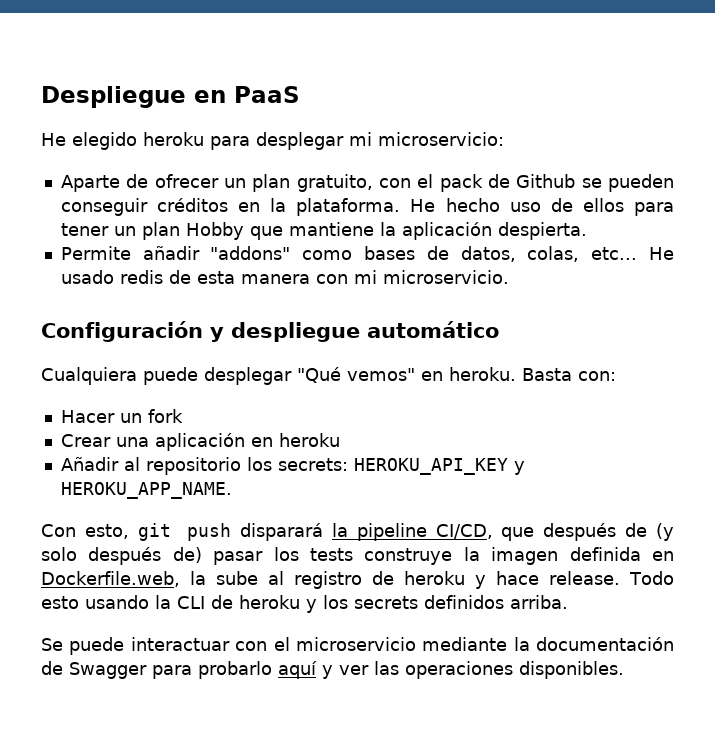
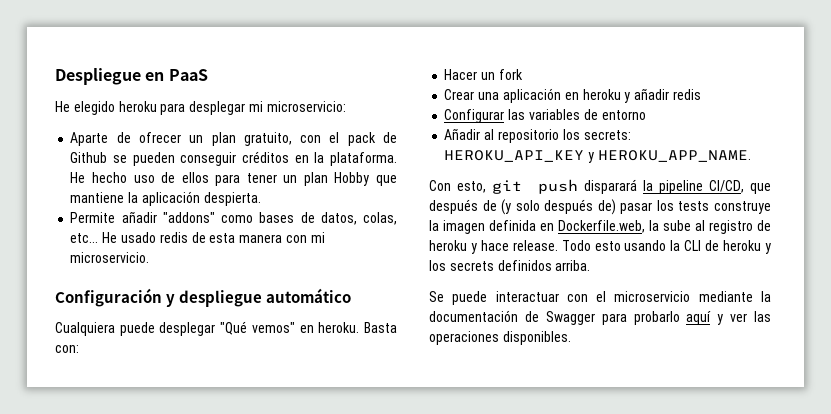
(340, 440) none -> [624,88,701,103] [444,109,646,123] y añadir redis // Configurar las variables de entorno

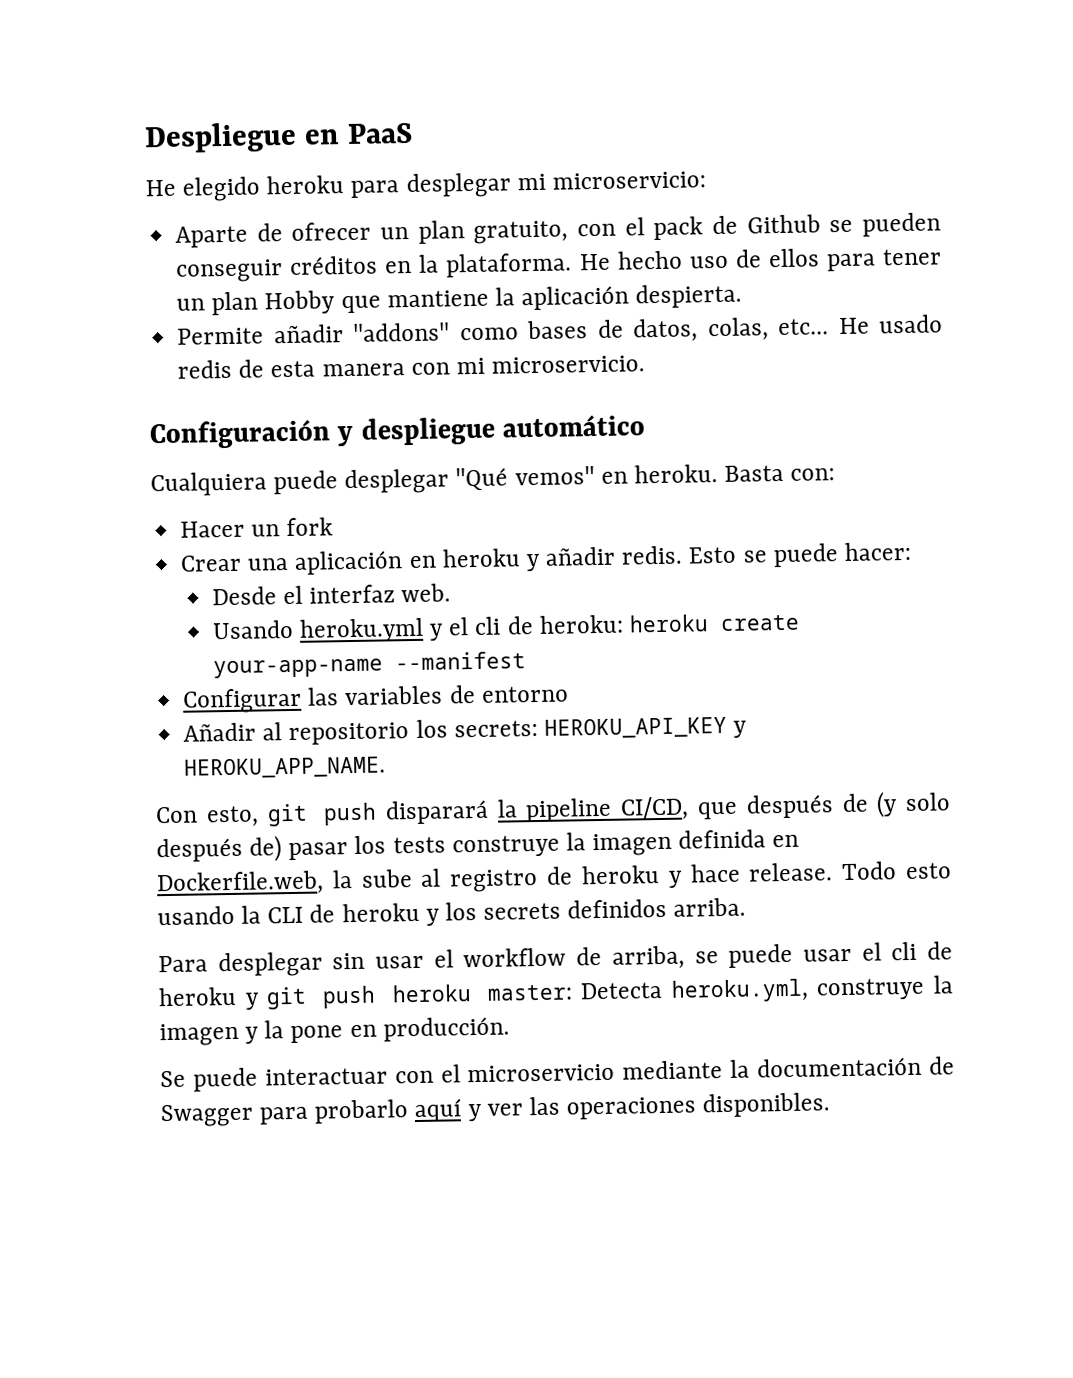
[672,89,701,100] redis -> [621,541,911,568] [211,583,452,606] [211,614,800,643] [212,651,526,679] redis. Esto se puede hacer: // Desde el interfaz web. // Usando heroku.yml y el cli de heroku: heroku create your-app-name --manifest
(591, 265) none -> [158,941,954,978] [158,975,953,1010] [159,1016,510,1047] // Para desplegar sin usar el workflow de arriba, se puede usar el cli de heroku y git push heroku master: Detecta heroku.yml, construye la imagen y la pone en producción.

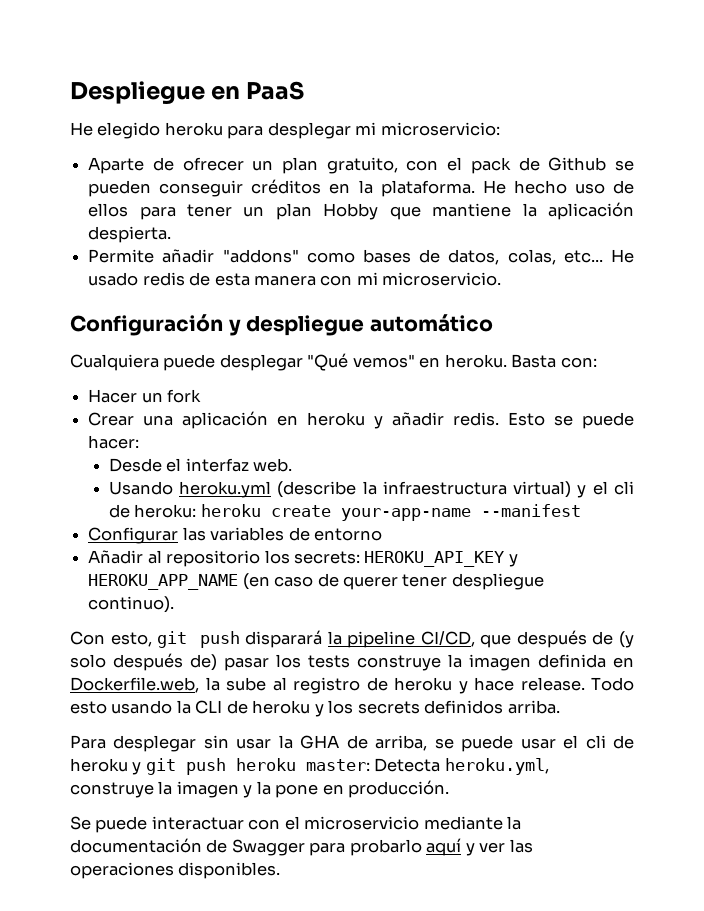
(425, 630) none -> [277,481,572,498] (describe la infraestructura virtual)
[184,756,387,779] HEROKU_APP_NAME. -> [88,573,544,590] [88,596,175,613] HEROKU_APP_NAME (en caso de querer tener despliegue continuo).
[433,947,567,968] el workflow -> [278,735,340,749] la GHA

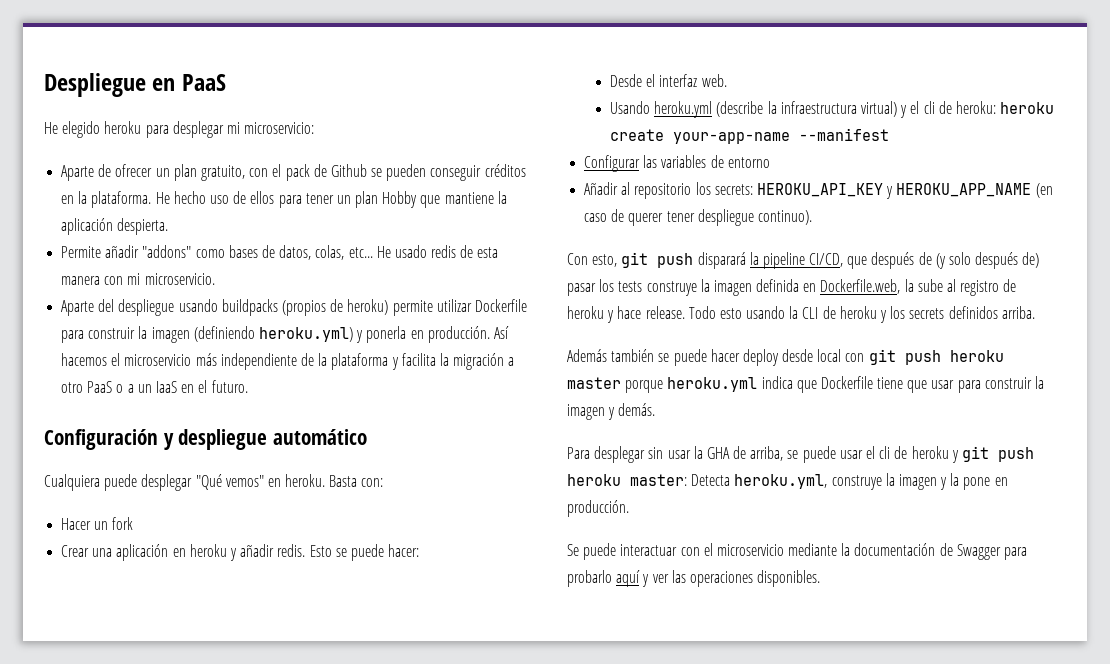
(502, 279) none -> [61,299,527,316] [61,326,509,343] [61,353,515,370] [61,380,248,393] // Aparte del despliegue usando buildpacks (propios de heroku) permite utilizar Dockerfile para construir la imagen (definiendo heroku.yml) y ponerla en producción. Así hacemos el microservicio más independiente de la plataforma y facilita la migración a otro PaaS o a un IaaS en el futuro.
(560, 707) none -> [567,349,1004,366] [567,376,1045,393] [567,403,656,420] // Además también se puede hacer deploy desde local con git push heroku master porque heroku.yml indica que Dockerfile tiene que usar para construir la imagen y demás.

